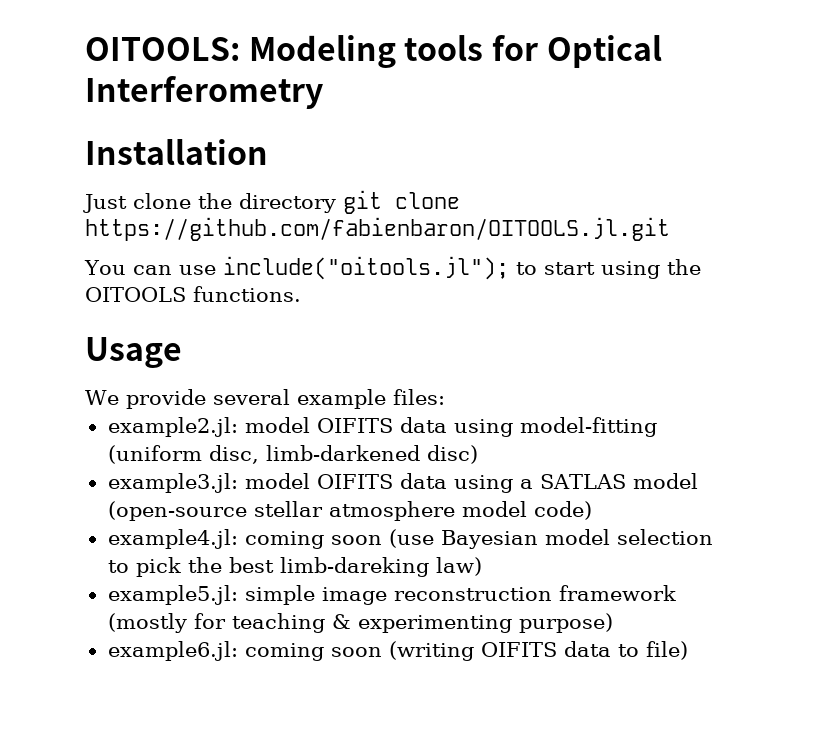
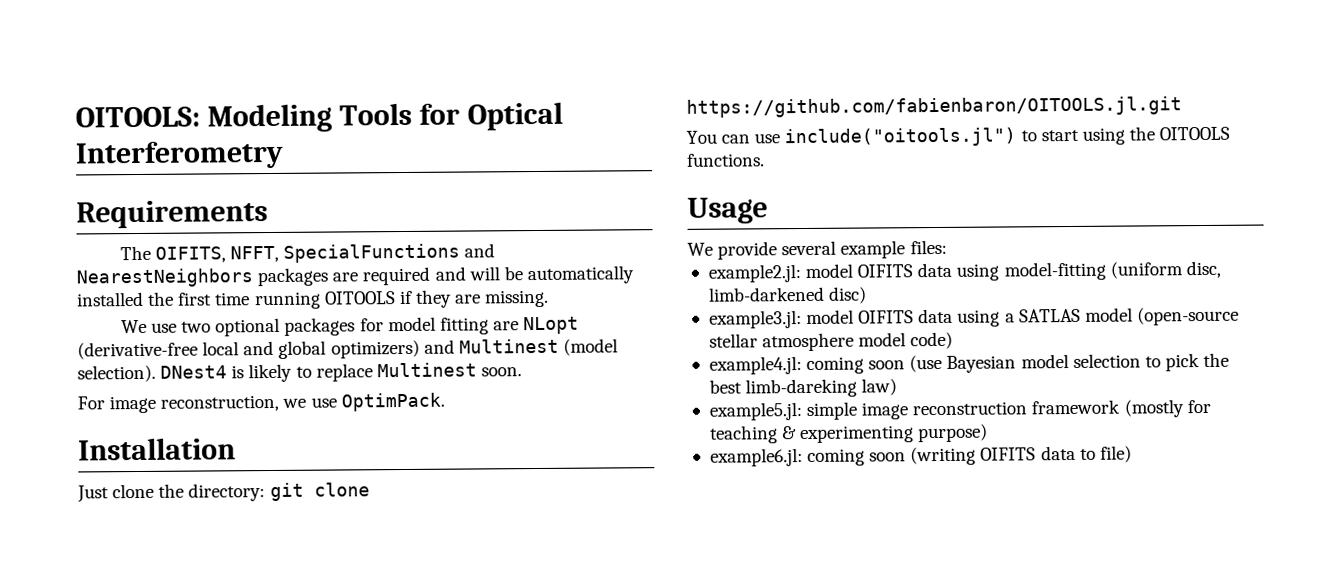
[404,35,484,61] tools -> [338,102,412,126] Tools
(323, 92) none -> [76,200,268,229] [119,243,496,263] [76,265,634,288] [76,289,550,310] [120,316,580,337] [77,338,618,360] [77,362,522,383] [77,392,445,414] // Requirements // The OIFITS, NFFT, SpecialFunctions and NearestNeighbors packages are required and will be automatically installed the first time running OITOOLS if they are missing. // We use two optional packages for model fitting are NLopt (derivative-free local and global optimizers) and Multinest (model selection). DNest4 is likely to replace Multinest soon. // For image reconstruction, we use OptimPack.
[239,193,336,213] directory -> [188,483,266,502] directory:
[222,256,509,280] include("oitools.jl"); -> [784,127,1017,148] include("oitools.jl")

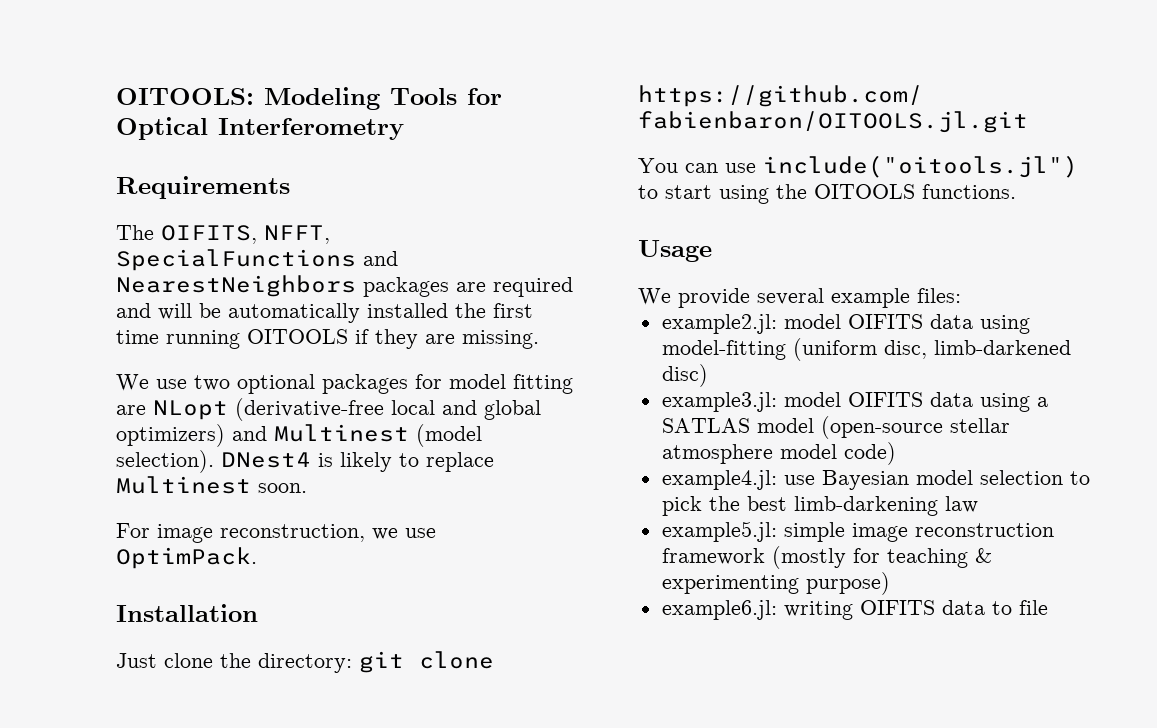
[806,354,943,374] coming soon (use -> [783,475,815,485] use
[745,378,898,398] limb-dareking law) -> [793,496,978,516] limb-darkening law
[807,446,977,466] coming soon (writing -> [783,601,853,620] writing
[1099,445,1132,463] file) -> [1018,600,1048,615] file

